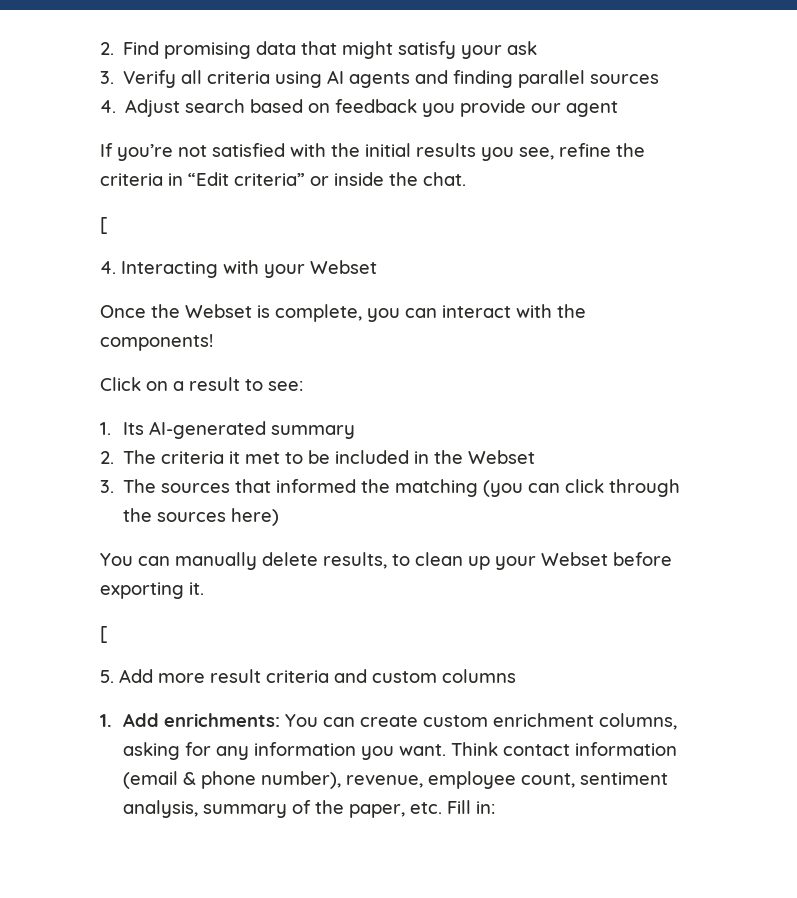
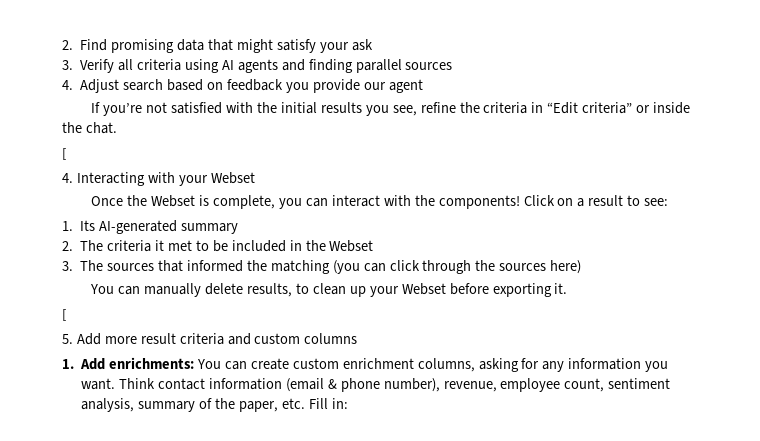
(213, 342) // -> (520, 202) none

